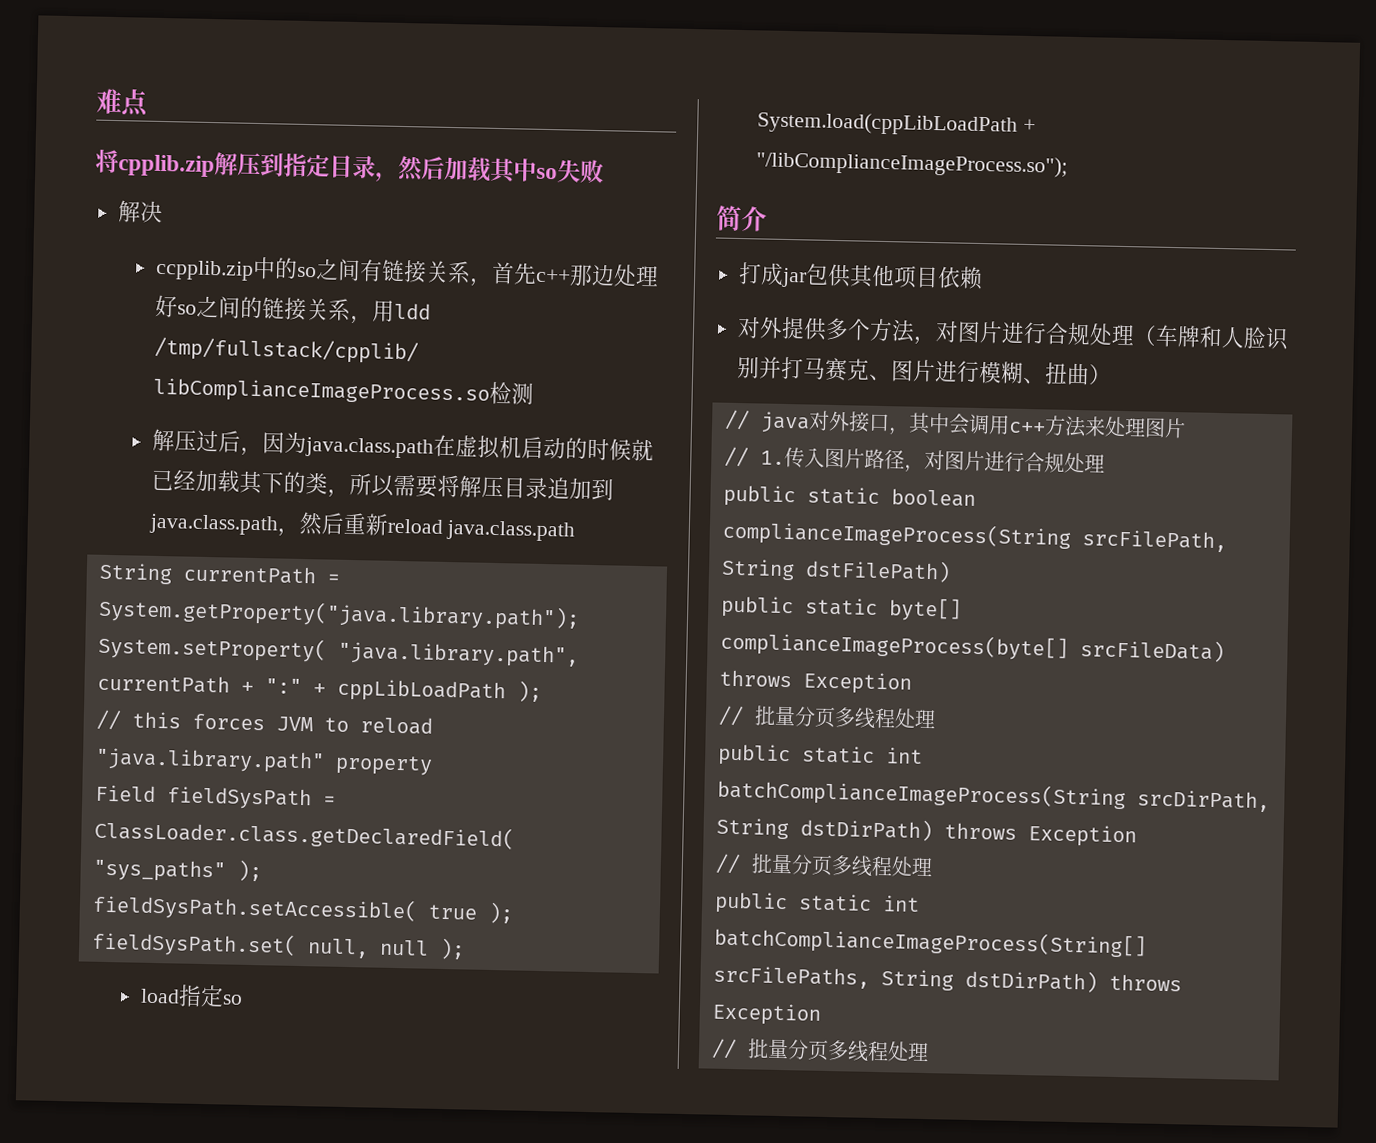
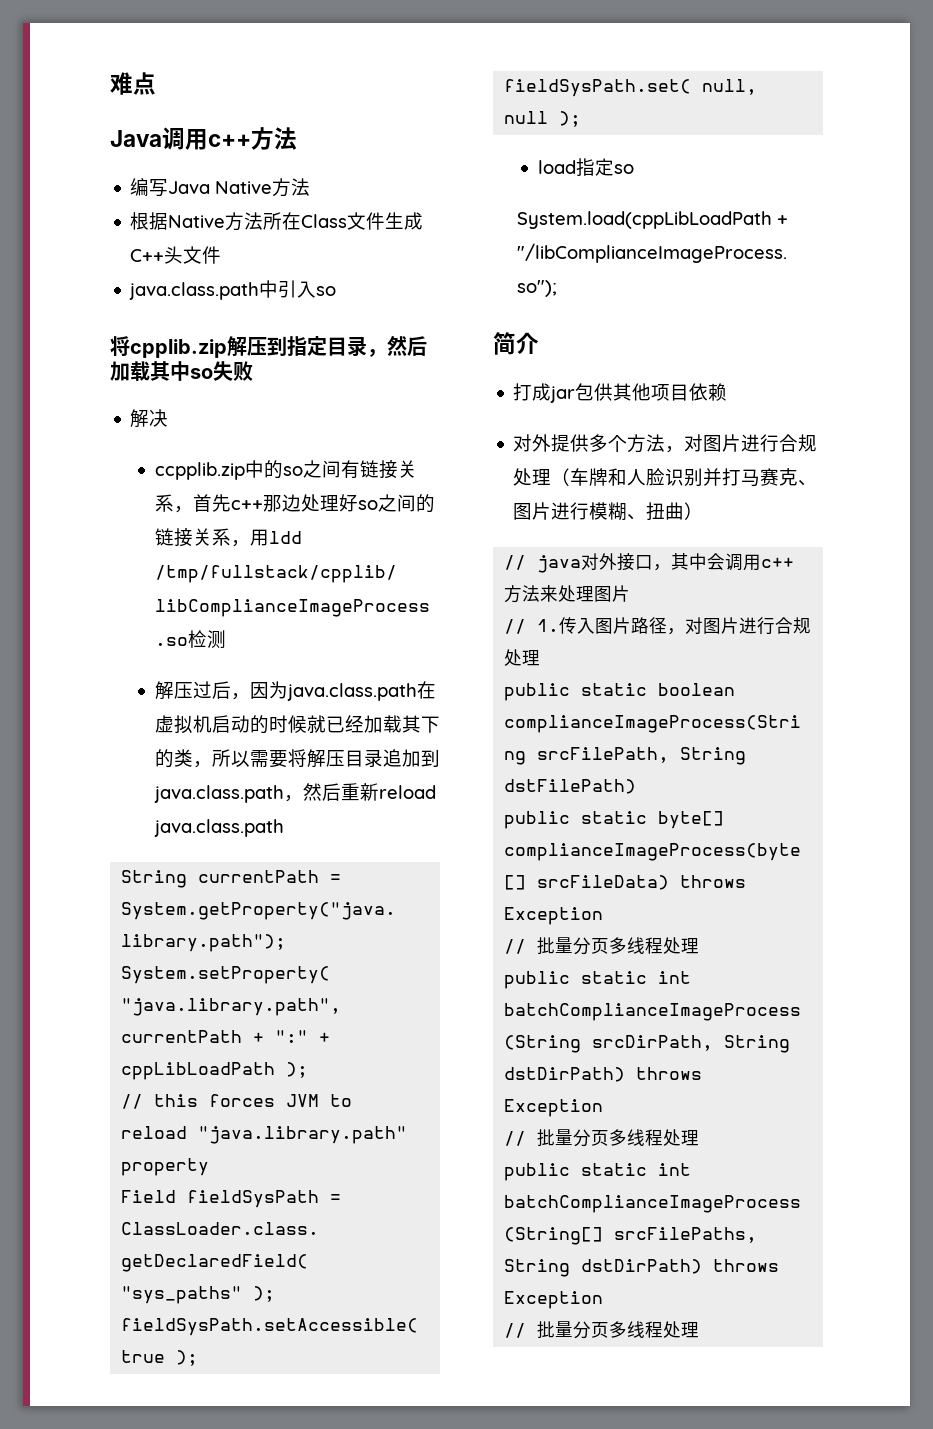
(149, 102) none -> [110,127,297,150] [130,178,311,197] [130,212,424,231] [130,246,222,264] [129,280,337,300] // Java调用c++方法 // 编写Java Native方法 // 根据Native方法所在Class文件生成C++头文件 // java.class.path中引入so

